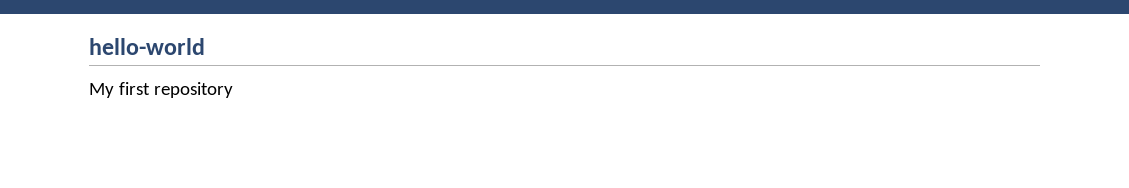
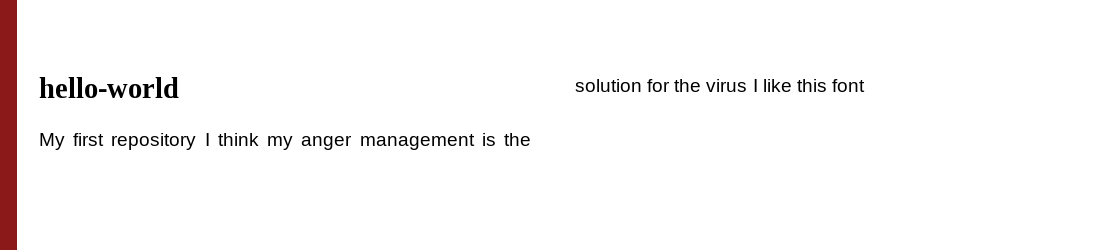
(233, 90) none -> [204,133,531,150] [575,79,865,92] I think my anger management is the solution for the virus I like this font

